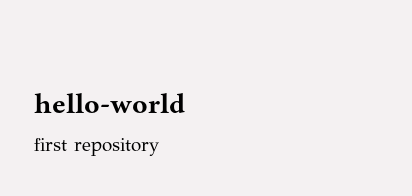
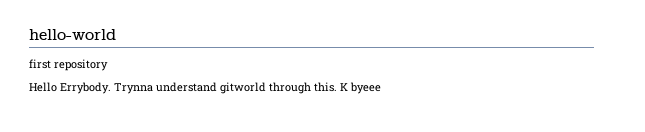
(159, 147) none -> [29,82,381,94] // Hello Errybody. Trynna understand gitworld through this. K byeee

